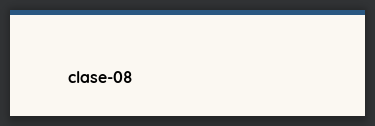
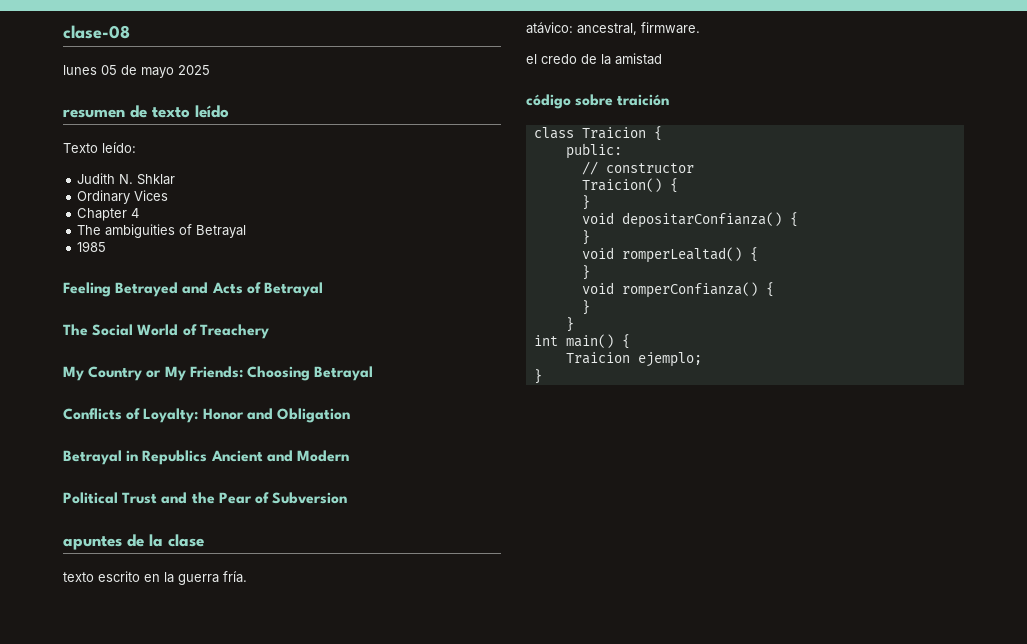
(132, 77) none -> [63,65,210,78] [63,105,229,118] [63,142,136,153] [77,173,176,185] [77,190,169,204] [77,208,140,221] [77,224,247,238] [77,241,107,252] [63,282,323,297] [63,324,269,339] [63,366,374,381] [63,408,350,423] [63,450,349,465] [63,492,348,504] [63,534,204,550] [63,571,247,585] [526,22,700,35] [526,53,662,65] [526,94,670,109] [533,126,662,141] [565,143,622,159] [581,161,694,175] [581,178,678,193] [581,195,590,210] [581,212,798,228] [581,230,590,245] [581,247,758,263] [581,265,590,280] [581,282,774,298] [581,300,590,315] [565,317,574,332] [533,334,630,349] [565,352,702,367] [533,369,542,384] // lunes 05 de mayo 2025 // resumen de texto leído // Texto leído: // Judith N. Shklar // Ordinary Vices // Chapter 4 // The ambiguities of Betrayal // 1985 // Feeling Betrayed and Acts of Betrayal // The Social World of Treachery // My Country or My Friends: Choosing Betrayal // Conflicts of Loyalty: Honor and Obligation // Betrayal in Republics Ancient and Modern // Political Trust and the Pear of Subversion // apuntes de la clase // texto escrito en la guerra fría. // atávico: ancestral, firmware. // el credo de la amistad // código sobre traición // class Traicion { // public: // // constructor // Traicion() { // } // void depositarConfianza() { // } // void romperLealtad() { // } // void romperConfianza() { // } // } // int main() { // Traicion ejemplo; // }

